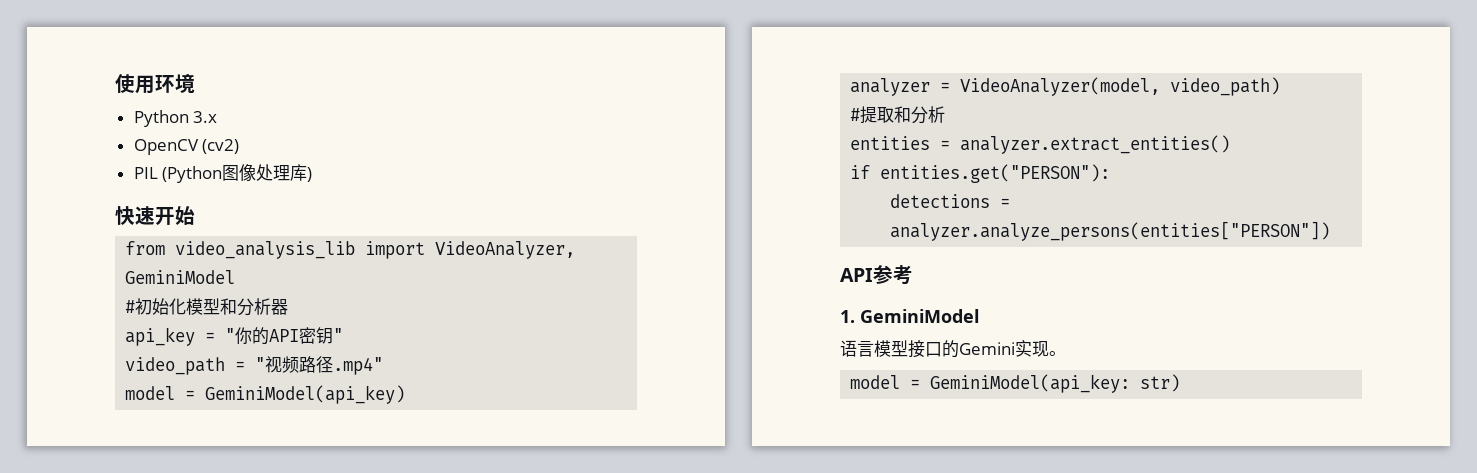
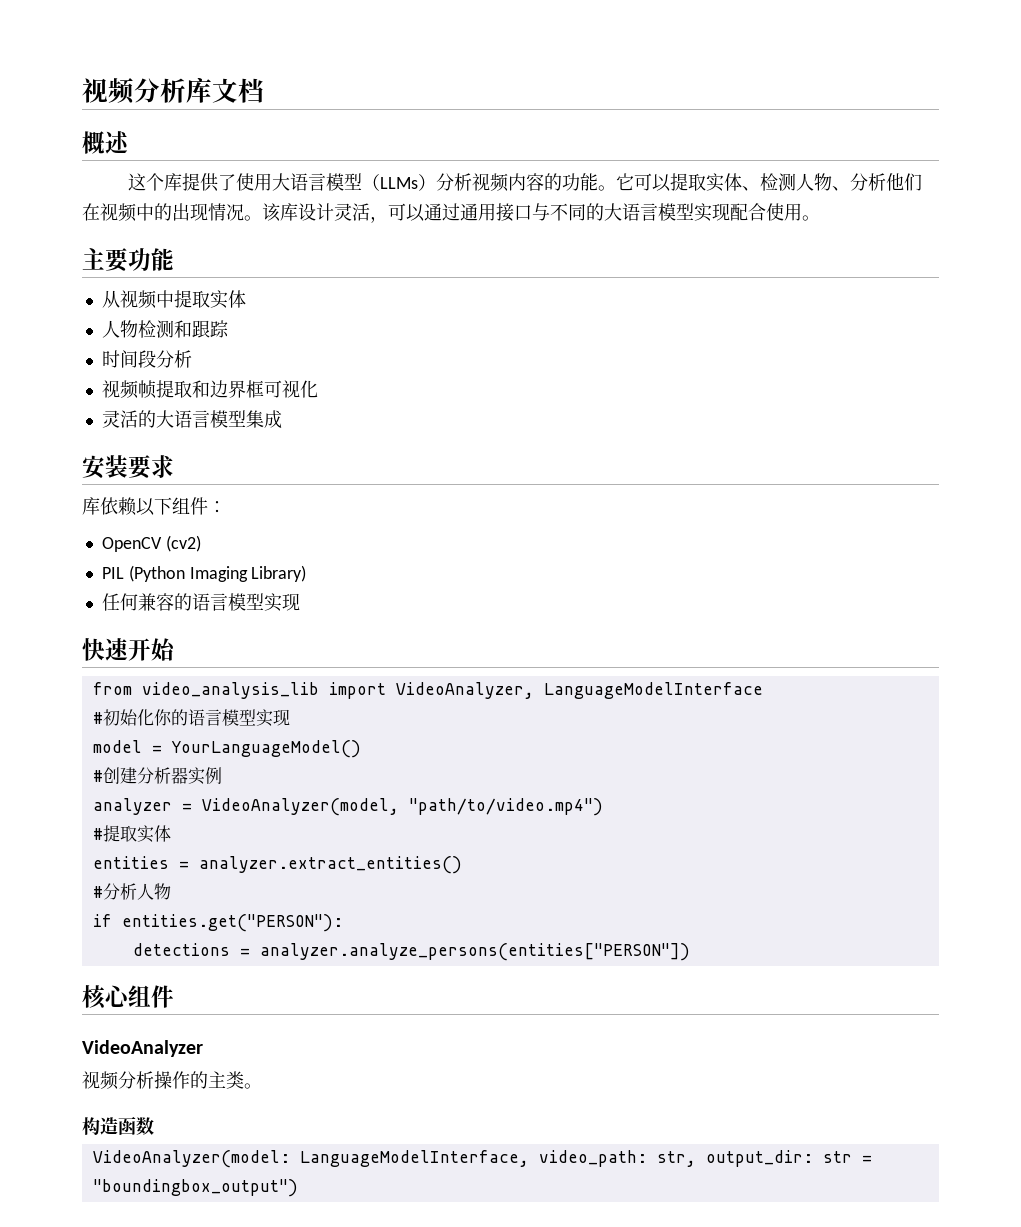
[115,74,195,94] [133,110,218,127] [133,139,240,155] [133,164,313,183] 使用环境 // Python 3.x // OpenCV (cv2) // PIL (Python图像处理库) -> [82,77,264,105] [82,131,129,154] [127,173,922,192] [82,203,820,223] [82,248,174,272] [101,290,246,309] [101,320,229,338] [101,350,192,368] [101,380,318,399] [101,410,282,428] [82,455,174,479] [82,497,226,516] [101,535,201,552] [101,565,307,582] [101,593,300,612] 视频分析库文档 // 概述 // 这个库提供了使用大语言模型（LLMs）分析视频内容的功能。它可以提取实体、检测人物、分析他们在视频中的出现情况。该库设计灵活，可以通过通用接口与不同的大语言模型实现配合使用。 // 主要功能 // 从视频中提取实体 // 人物检测和跟踪 // 时间段分析 // 视频帧提取和边界框可视化 // 灵活的大语言模型集成 // 安装要求 // 库依赖以下组件： // OpenCV (cv2) // PIL (Python Imaging Library) // 任何兼容的语言模型实现
[125,270,236,284] GeminiModel -> [543,682,763,699] LanguageModelInterface
[186,298,289,316] [125,327,344,346] [125,356,384,375] [125,385,406,404] 模型和分析器 // api_key = "你的API密钥" // video_path = "视频路径.mp4" // model = GeminiModel(api_key) -> [153,709,290,727] [92,740,361,758] [92,767,222,785] 你的语言模型实现 // model = YourLanguageModel() // #创建分析器实例
[1170,77,1281,96] video_path) -> [408,798,603,816] "path/to/video.mp4")
[894,106,946,124] 和分析 -> [136,825,171,843] 实体
(1231, 144) none -> [92,883,171,900] // #分析人物
[840,265,913,285] [840,309,979,323] [840,340,1066,358] [850,374,1181,393] API参考 // 1. GeminiModel // 语言模型接口的Gemini实现。 // model = GeminiModel(api_key: str) -> [82,985,174,1010] [82,1040,203,1057] [82,1071,262,1090] [82,1116,154,1135] [92,1150,872,1168] [92,1179,298,1197] 核心组件 // VideoAnalyzer // 视频分析操作的主类。 // 构造函数 // VideoAnalyzer(model: LanguageModelInterface, video_path: str, output_dir: str = "boundingbox_output")

